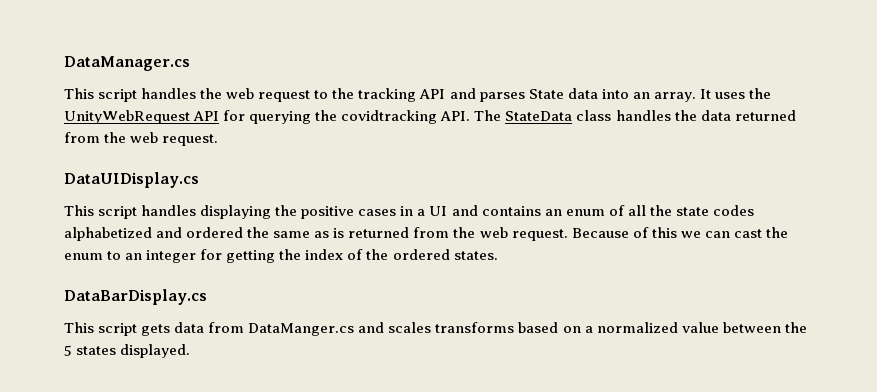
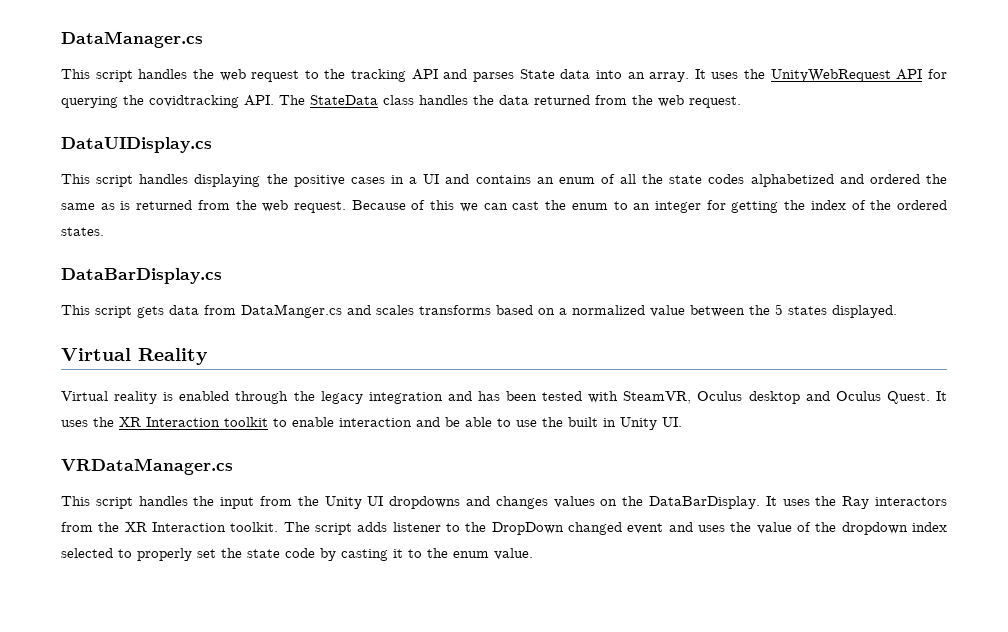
(191, 351) none -> [61,348,208,365] [61,391,947,404] [61,417,682,430] [61,458,233,475] [61,496,947,509] [61,522,948,535] [61,548,533,561] // Virtual Reality // Virtual reality is enabled through the legacy integration and has been tested with SteamVR, Oculus desktop and Oculus Quest. It uses the XR Interaction toolkit to enable interaction and be able to use the built in Unity UI. // VRDataManager.cs // This script handles the input from the Unity UI dropdowns and changes values on the DataBarDisplay. It uses the Ray interactors from the XR Interaction toolkit. The script adds listener to the DropDown changed event and uses the value of the dropdown index selected to properly set the state code by casting it to the enum value.

